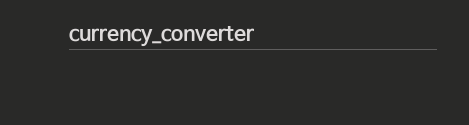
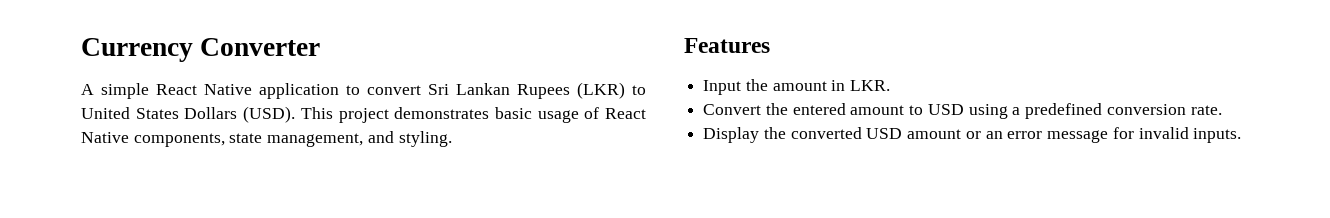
[69,26,254,47] currency_converter -> [81,38,321,62] [81,82,646,99] [81,106,646,123] [81,131,452,147] [684,38,770,53] [703,79,891,95] [703,103,1222,119] [703,127,1242,143] Currency Converter // A simple React Native application to convert Sri Lankan Rupees (LKR) to United States Dollars (USD). This project demonstrates basic usage of React Native components, state management, and styling. // Features // Input the amount in LKR. // Convert the entered amount to USD using a predefined conversion rate. // Display the converted USD amount or an error message for invalid inputs.

